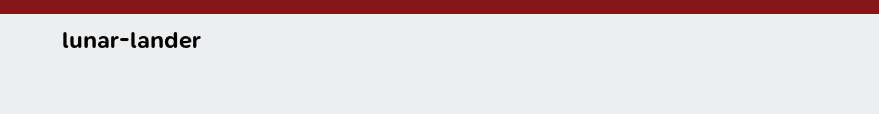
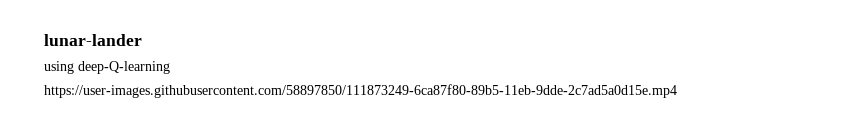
(201, 40) none -> [44,61,170,74] [44,84,677,98] // using deep-Q-learning // https://user-images.githubusercontent.com/58897850/111873249-6ca87f80-89b5-11eb-9dde-2c7ad5a0d15e.mp4

